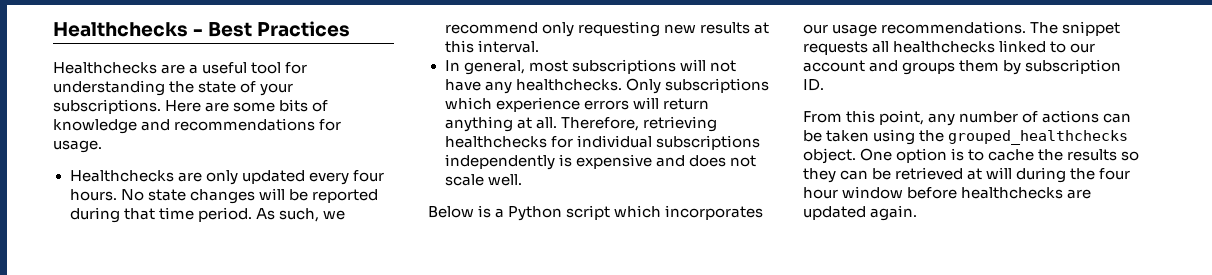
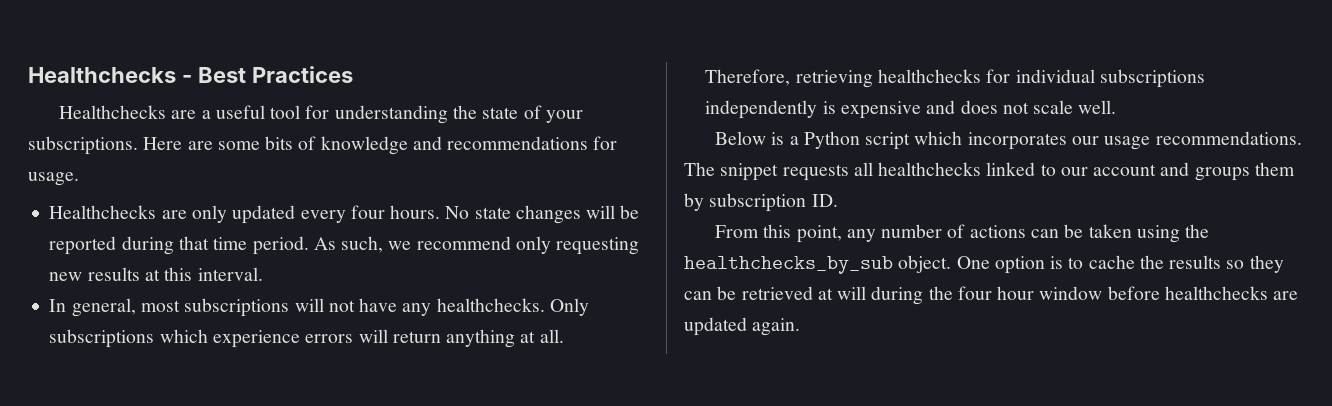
[948,130,1129,145] grouped_healthchecks -> [684,256,893,274] healthchecks_by_sub

